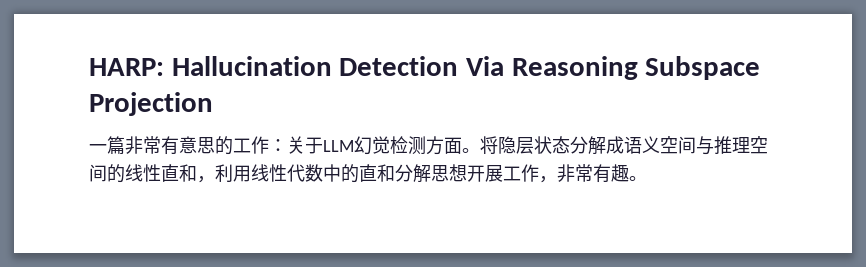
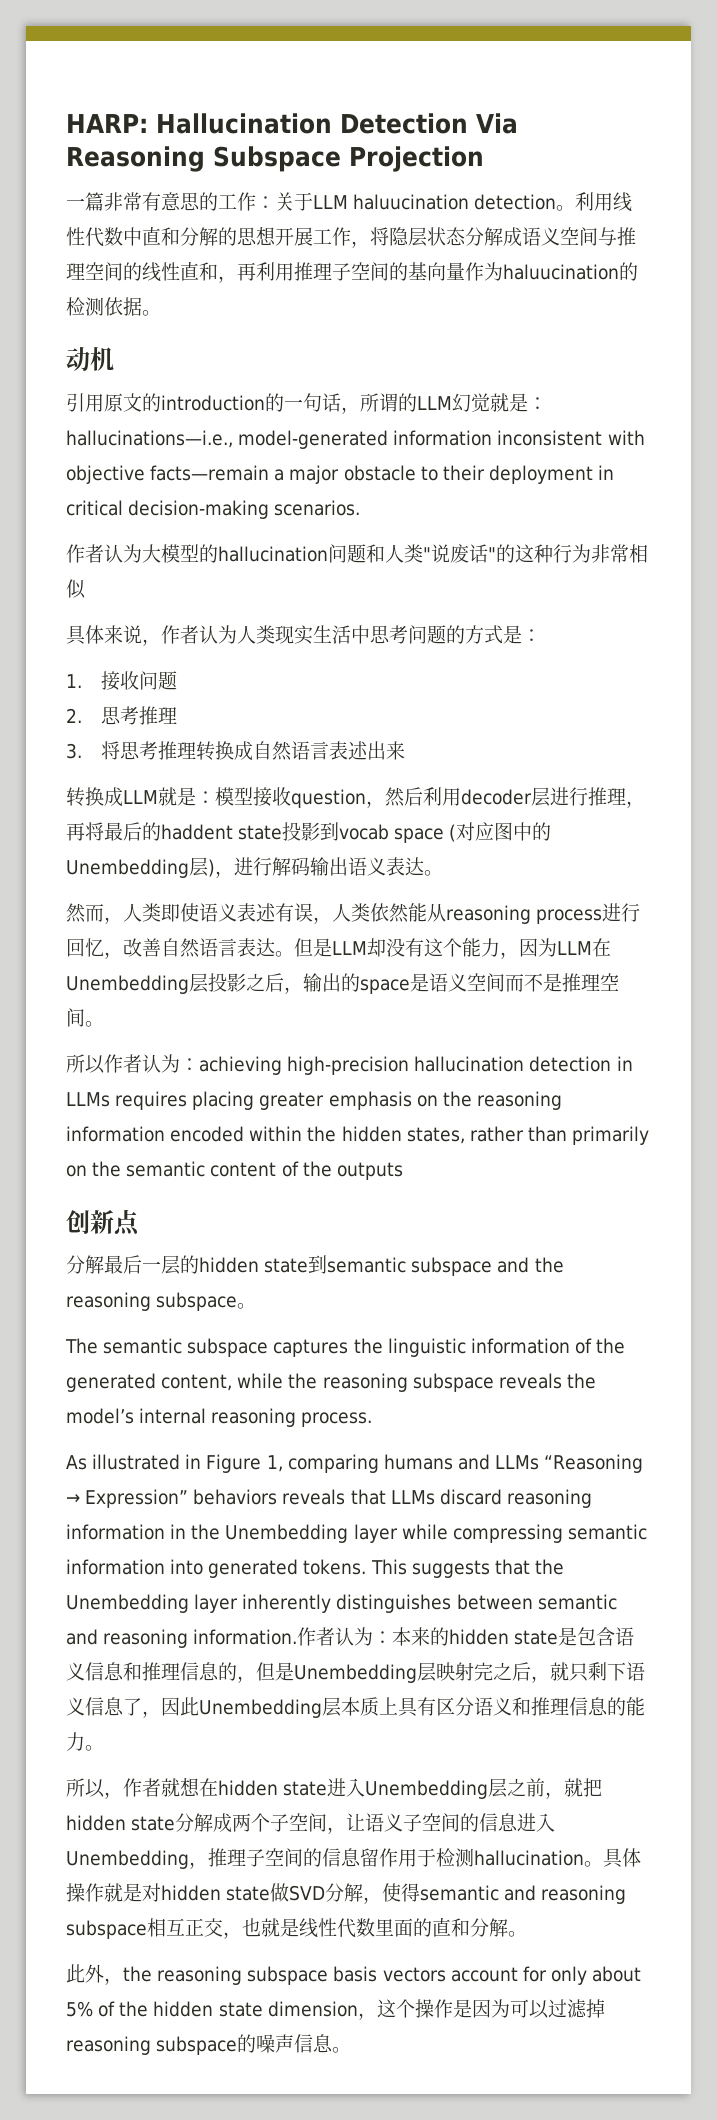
[354,136,480,155] 幻觉检测方面。 -> [353,192,633,212] [66,226,370,248] haluucination detection。利用线性代数中直和分解的思想开展工作，
[215,164,341,182] 利用线性代数中 -> [237,262,638,281] [66,297,161,316] [66,347,114,371] [66,393,547,414] [66,430,645,449] [66,465,615,484] [66,500,361,519] [66,544,648,563] [66,579,86,599] [66,625,541,646] [66,671,178,691] [66,706,178,725] [66,741,406,761] [66,787,645,808] [66,822,552,843] [66,857,443,878] [66,903,641,924] [66,938,611,959] [66,973,619,994] [66,1008,104,1027] [66,1054,633,1075] [66,1091,562,1110] [66,1126,650,1145] [66,1161,403,1180] [66,1209,140,1236] [66,1255,564,1276] [66,1292,257,1311] [65,1338,626,1357] [66,1373,596,1392] [66,1408,373,1427] [66,1454,644,1473] [66,1489,592,1508] [66,1524,647,1543] [66,1559,564,1578] [66,1594,617,1613] [66,1627,635,1648] [66,1662,645,1683] [66,1697,645,1718] [66,1732,104,1751] [66,1777,603,1799] [66,1813,556,1834] [66,1848,641,1869] [66,1883,627,1904] [66,1918,413,1939] 再利用推理子空间的基向量作为haluucination的检测依据。 // 动机 // 引用原文的introduction的一句话，所谓的LLM幻觉就是：hallucinations—i.e., model-generated information inconsistent with objective facts—remain a major obstacle to their deployment in critical decision-making scenarios. // 作者认为大模型的hallucination问题和人类"说废话"的这种行为非常相似 // 具体来说，作者认为人类现实生活中思考问题的方式是： // 1.接收问题 // 2.思考推理 // 3.将思考推理转换成自然语言表述出来 // 转换成LLM就是：模型接收question，然后利用decoder层进行推理，再将最后的haddent state投影到vocab space (对应图中的Unembedding层)，进行解码输出语义表达。 // 然而，人类即使语义表述有误，人类依然能从reasoning process进行回忆，改善自然语言表达。但是LLM却没有这个能力，因为LLM在Unembedding层投影之后，输出的space是语义空间而不是推理空间。 // 所以作者认为：achieving high-precision hallucination detection in LLMs requires placing greater emphasis on the reasoning information encoded within the hidden states, rather than primarily on the semantic content of the outputs // 创新点 // 分解最后一层的hidden state到semantic subspace and the reasoning subspace。 // The semantic subspace captures the linguistic information of the generated content, while the reasoning subspace reveals the model’s internal reasoning process. // As illustrated in Figure 1, comparing humans and LLMs “Reasoning → Expression” behaviors reveals that LLMs discard reasoning information in the Unembedding layer while compressing semantic information into generated tokens. This suggests that the Unembedding layer inherently distinguishes between semantic and reasoning information.作者认为：本来的hidden state是包含语义信息和推理信息的，但是Unembedding层映射完之后，就只剩下语义信息了，因此Unembedding层本质上具有区分语义和推理信息的能力。 // 所以，作者就想在hidden state进入Unembedding层之前，就把hidden state分解成两个子空间，让语义子空间的信息进入Unembedding，推理子空间的信息留作用于检测hallucination。具体操作就是对hidden state做SVD分解，使得semantic and reasoning subspace相互正交，也就是线性代数里面
[431,164,629,183] 思想开展工作，非常有趣 -> [508,1931,527,1937] [66,1964,642,1985] [66,1999,605,2020] [66,2034,334,2055] 。 // 此外，the reasoning subspace basis vectors account for only about 5% of the hidden state dimension，这个操作是因为可以过滤掉reasoning subspace的噪声信息

